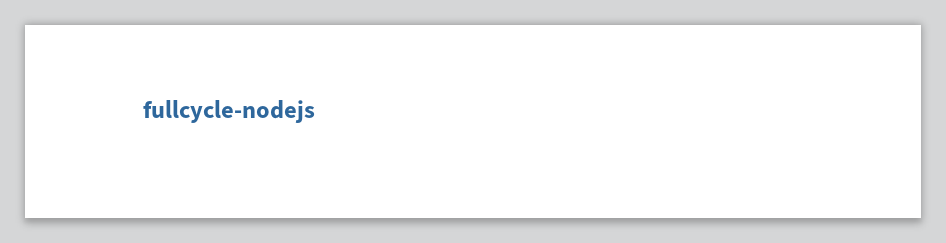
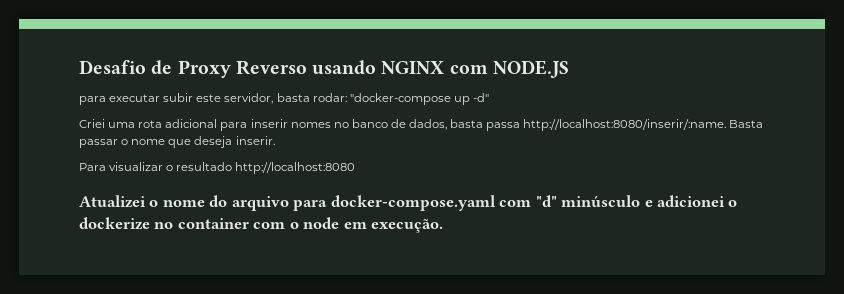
[143,100,315,123] fullcycle-nodejs -> [79,60,569,78] [79,93,489,105] [79,119,764,131] [79,136,275,148] [79,162,356,174] [79,195,738,211] [79,217,444,233] Desafio de Proxy Reverso usando NGINX com NODE.JS // para executar subir este servidor, basta rodar: "docker-compose up -d" // Criei uma rota adicional para inserir nomes no banco de dados, basta passa http://localhost:8080/inserir/:name. Basta passar o nome que deseja inserir. // Para visualizar o resultado http://localhost:8080 // Atualizei o nome do arquivo para docker-compose.yaml com "d" minúsculo e adicionei o dockerize no container com o node em execução.

